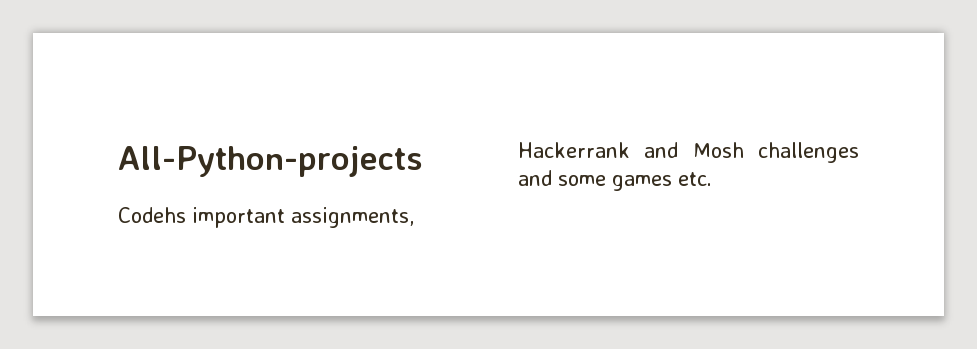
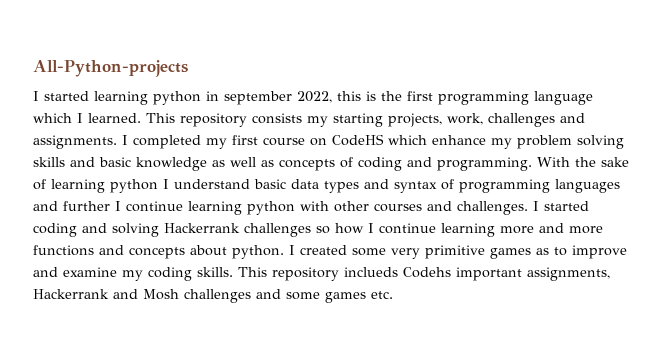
(423, 161) none -> [33,91,593,105] [33,113,585,127] [33,134,624,149] [33,157,629,171] [33,179,620,193] [33,201,589,215] [33,223,603,237] [33,245,627,259] [33,267,398,281] I started learning python in september 2022, this is the first programming language which I learned. This repository consists my starting projects, work, challenges and assignments. I completed my first course on CodeHS which enhance my problem solving skills and basic knowledge as well as concepts of coding and programming. With the sake of learning python I understand basic data types and syntax of programming languages and further I continue learning python with other courses and challenges. I started coding and solving Hackerrank challenges so how I continue learning more and more functions and concepts about python. I created some very primitive games as to improve and examine my coding skills. This repository inclueds

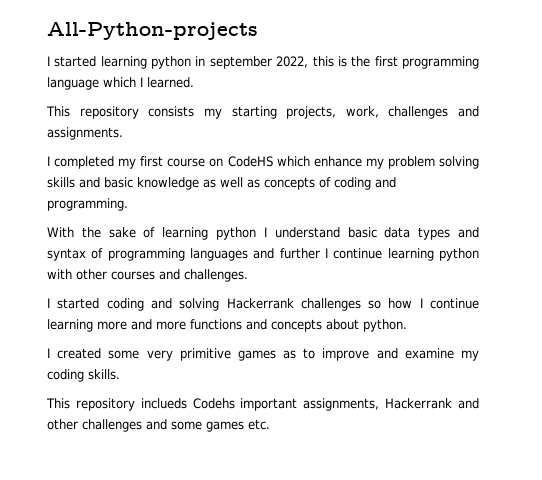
(141, 118) none -> (194, 82) //
(117, 142) none -> (123, 133) //
(532, 164) none -> (128, 204) //
(528, 208) none -> (248, 275) //
(284, 252) none -> (407, 325) //
(233, 272) none -> (120, 374) //
[143,289,179,300] Mosh -> [47,419,78,430] other

